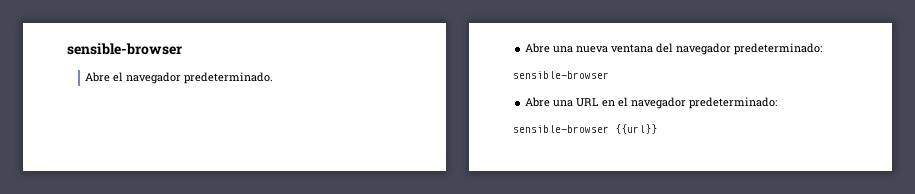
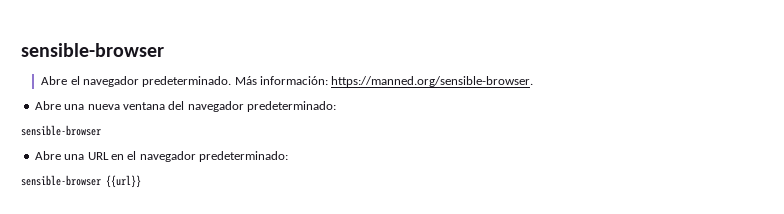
(274, 78) none -> [234,76,534,87] Más información: https://manned.org/sensible-browser.

